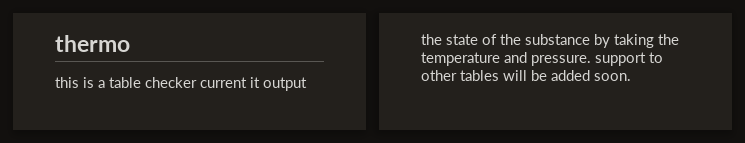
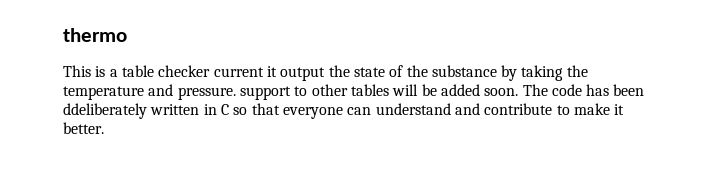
[55,77,79,88] this -> [63,65,91,77] This
(631, 77) none -> [522,84,645,96] [63,103,625,119] [63,122,104,134] The code has been ddeliberately written in C so that everyone can understand and contribute to make it better.

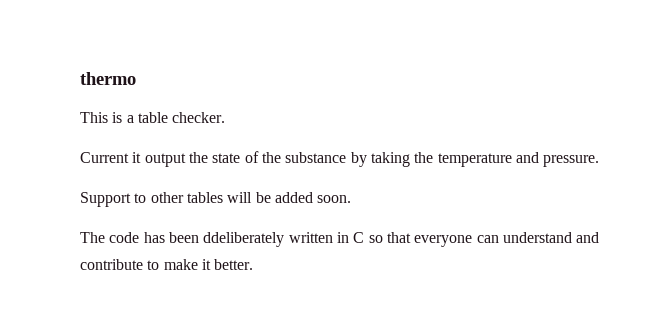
[158,65,264,77] checker current -> [172,112,226,123] [80,152,129,163] checker. // Current
[239,86,291,100] support -> [80,192,131,207] // Support
(519, 92) none -> (352, 199) //

